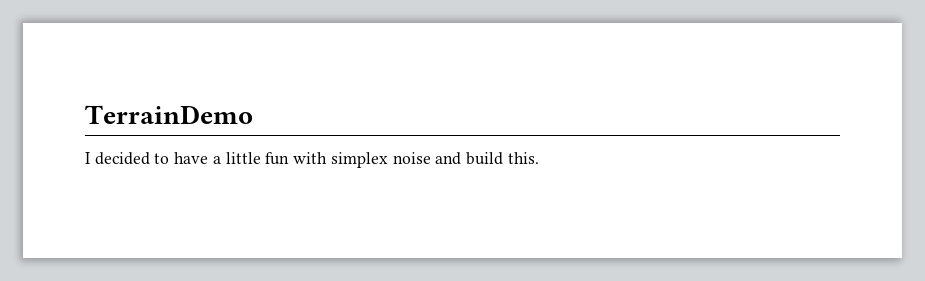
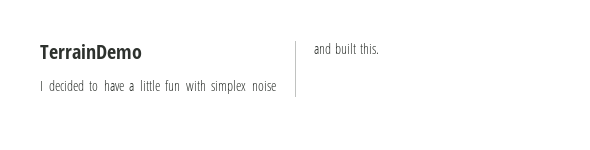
[465,152,503,165] build -> [334,43,356,54] built

